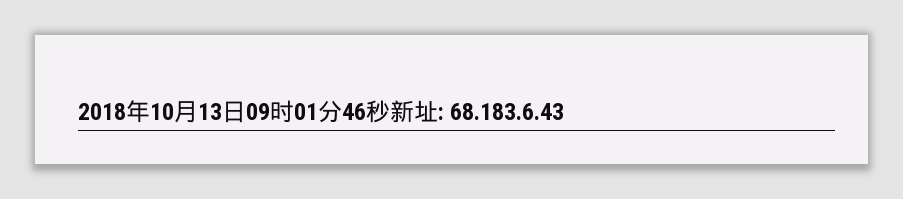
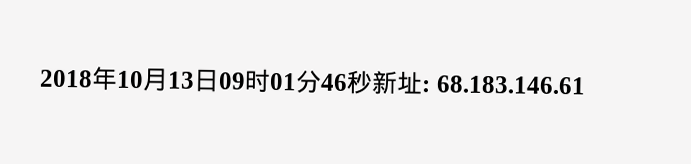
[450,103,565,120] 68.183.6.43 -> [435,75,586,95] 68.183.146.61

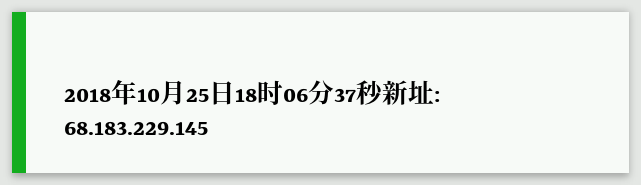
[167,68,348,94] 13日09时01分46 -> [186,80,356,105] 25日18时06分37
[435,75,586,95] 68.183.146.61 -> [64,121,208,135] 68.183.229.145

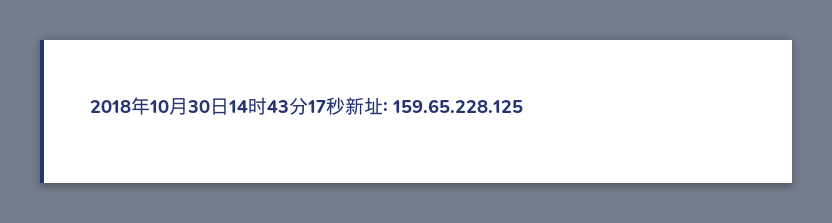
[186,80,356,105] 25日18时06分37 -> [187,97,326,115] 30日14时43分17
[64,121,208,135] 68.183.229.145 -> [392,99,523,113] 159.65.228.125

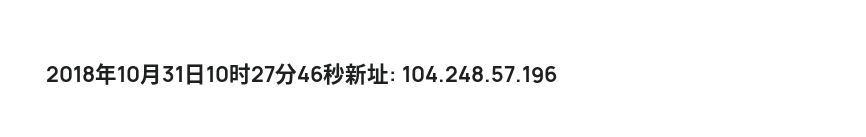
[187,97,326,115] 30日14时43分17 -> [162,63,323,85] 31日10时27分46
[392,99,523,113] 159.65.228.125 -> [401,66,557,83] 104.248.57.196

